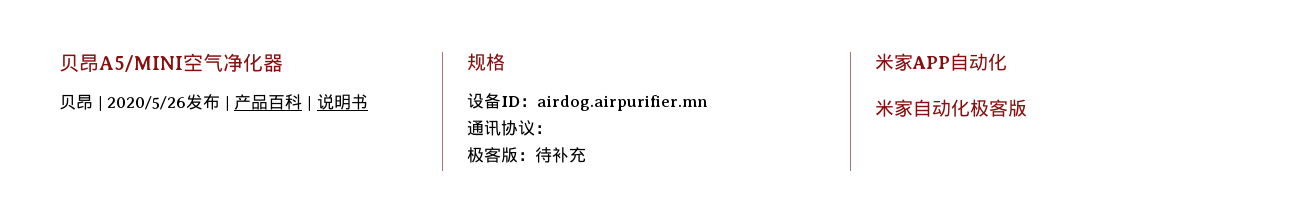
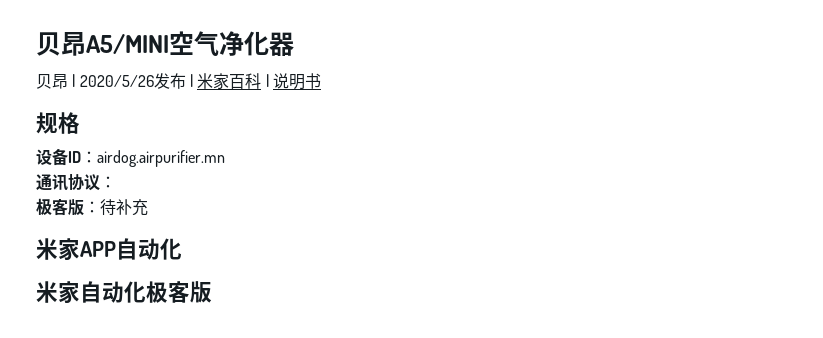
[234,94,269,110] 产品 -> [197,73,230,90] 米家

